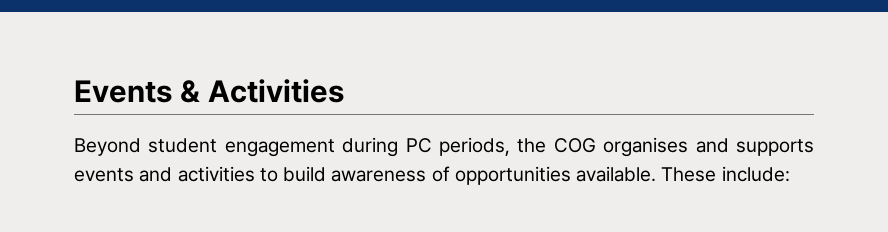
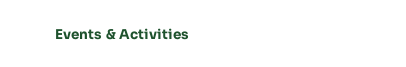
[74,137,814,157] [74,166,790,185] // Beyond student engagement during PC periods, the COG organises and supports events and activities to build awareness of opportunities available. These include: -> (190, 34) none

